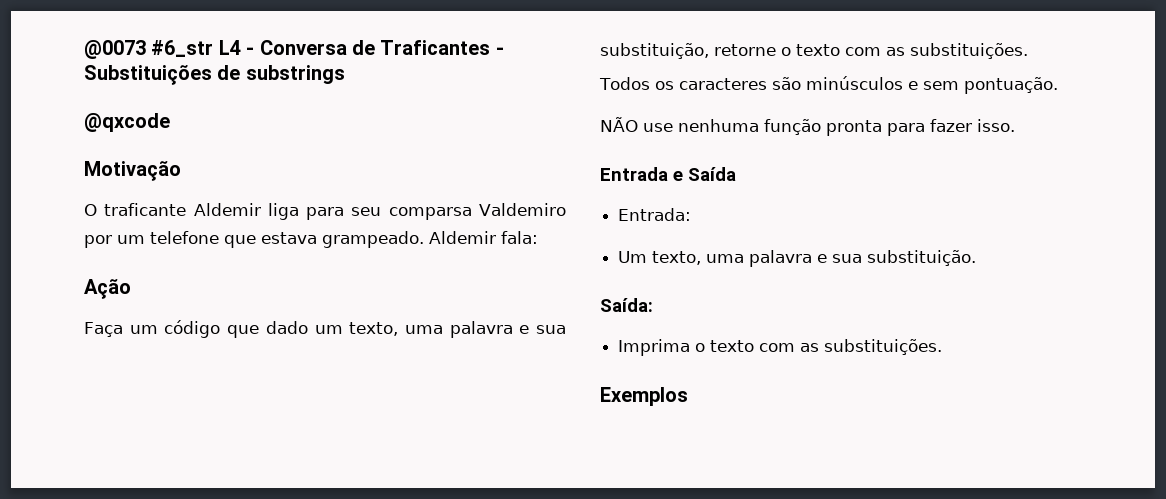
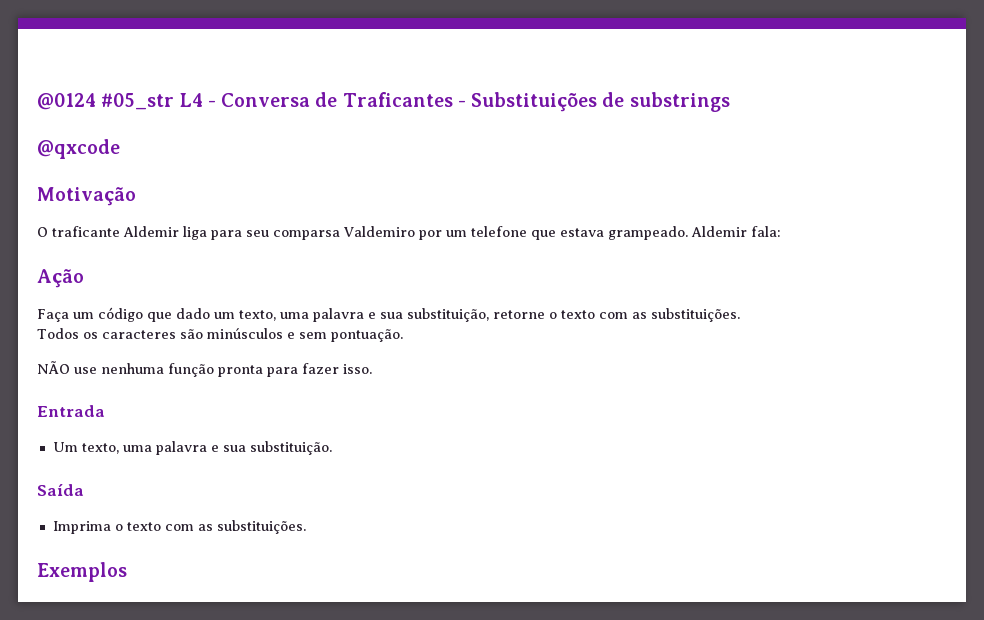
[84,40,214,59] @0073 #6_str -> [37,93,175,110] @0124 #05_str
[673,167,736,181] [618,208,692,221] e Saída // Entrada: -> (105, 411) none
[600,298,653,312] Saída: -> [37,484,84,496] Saída

